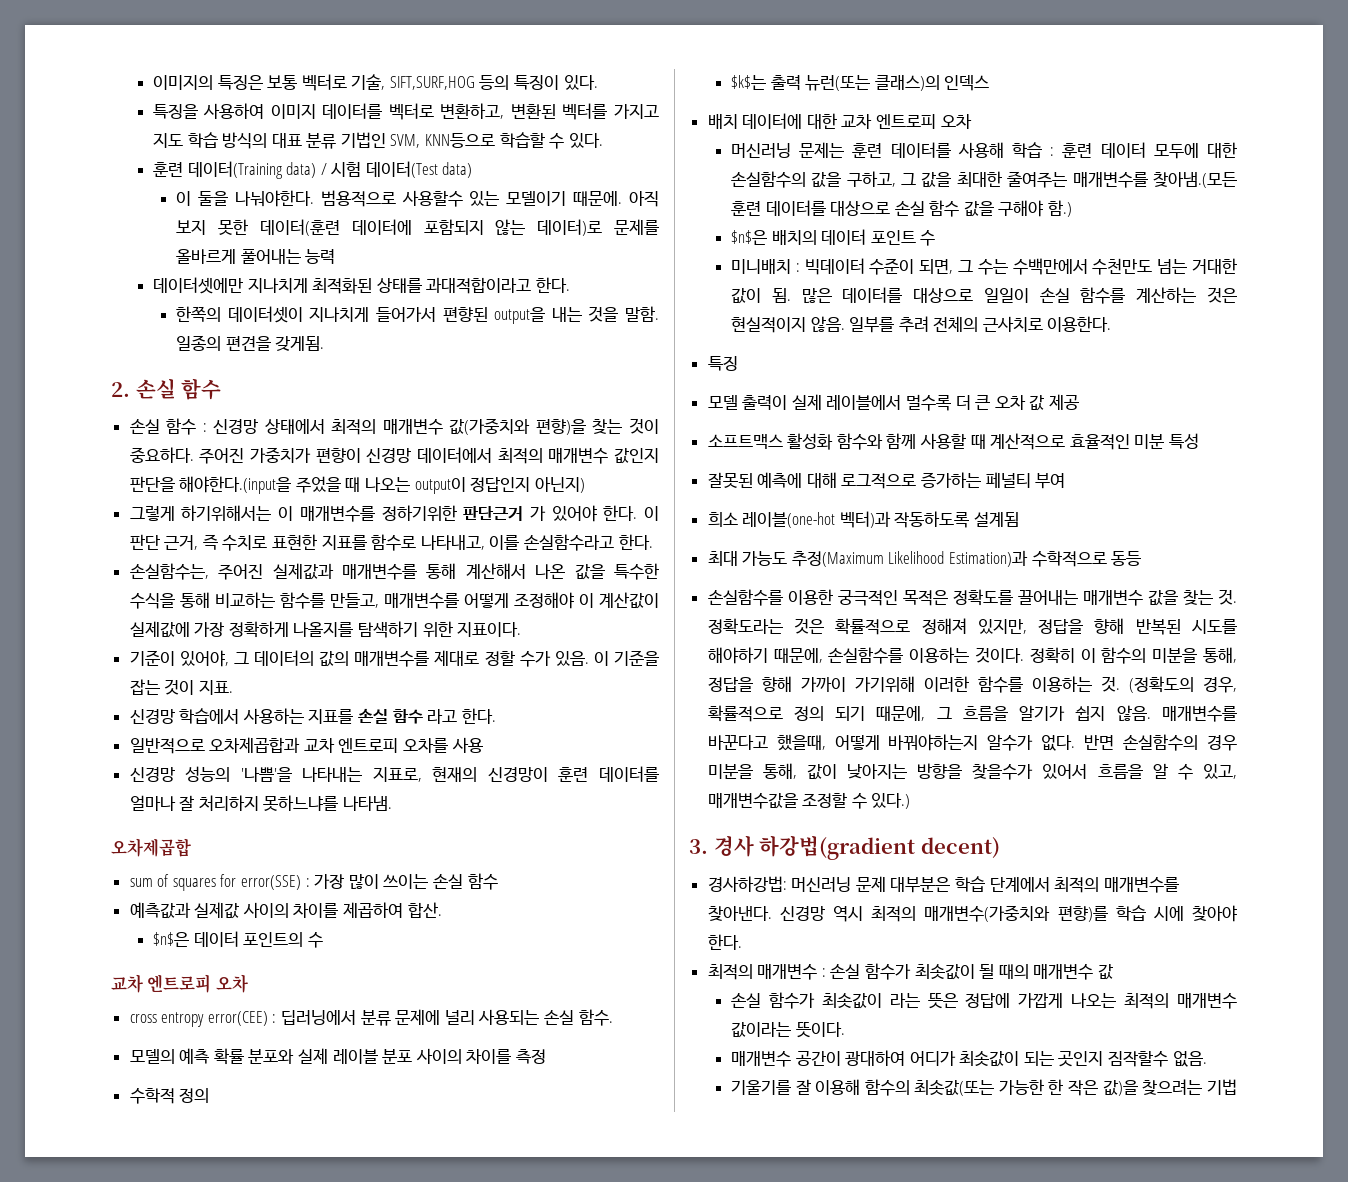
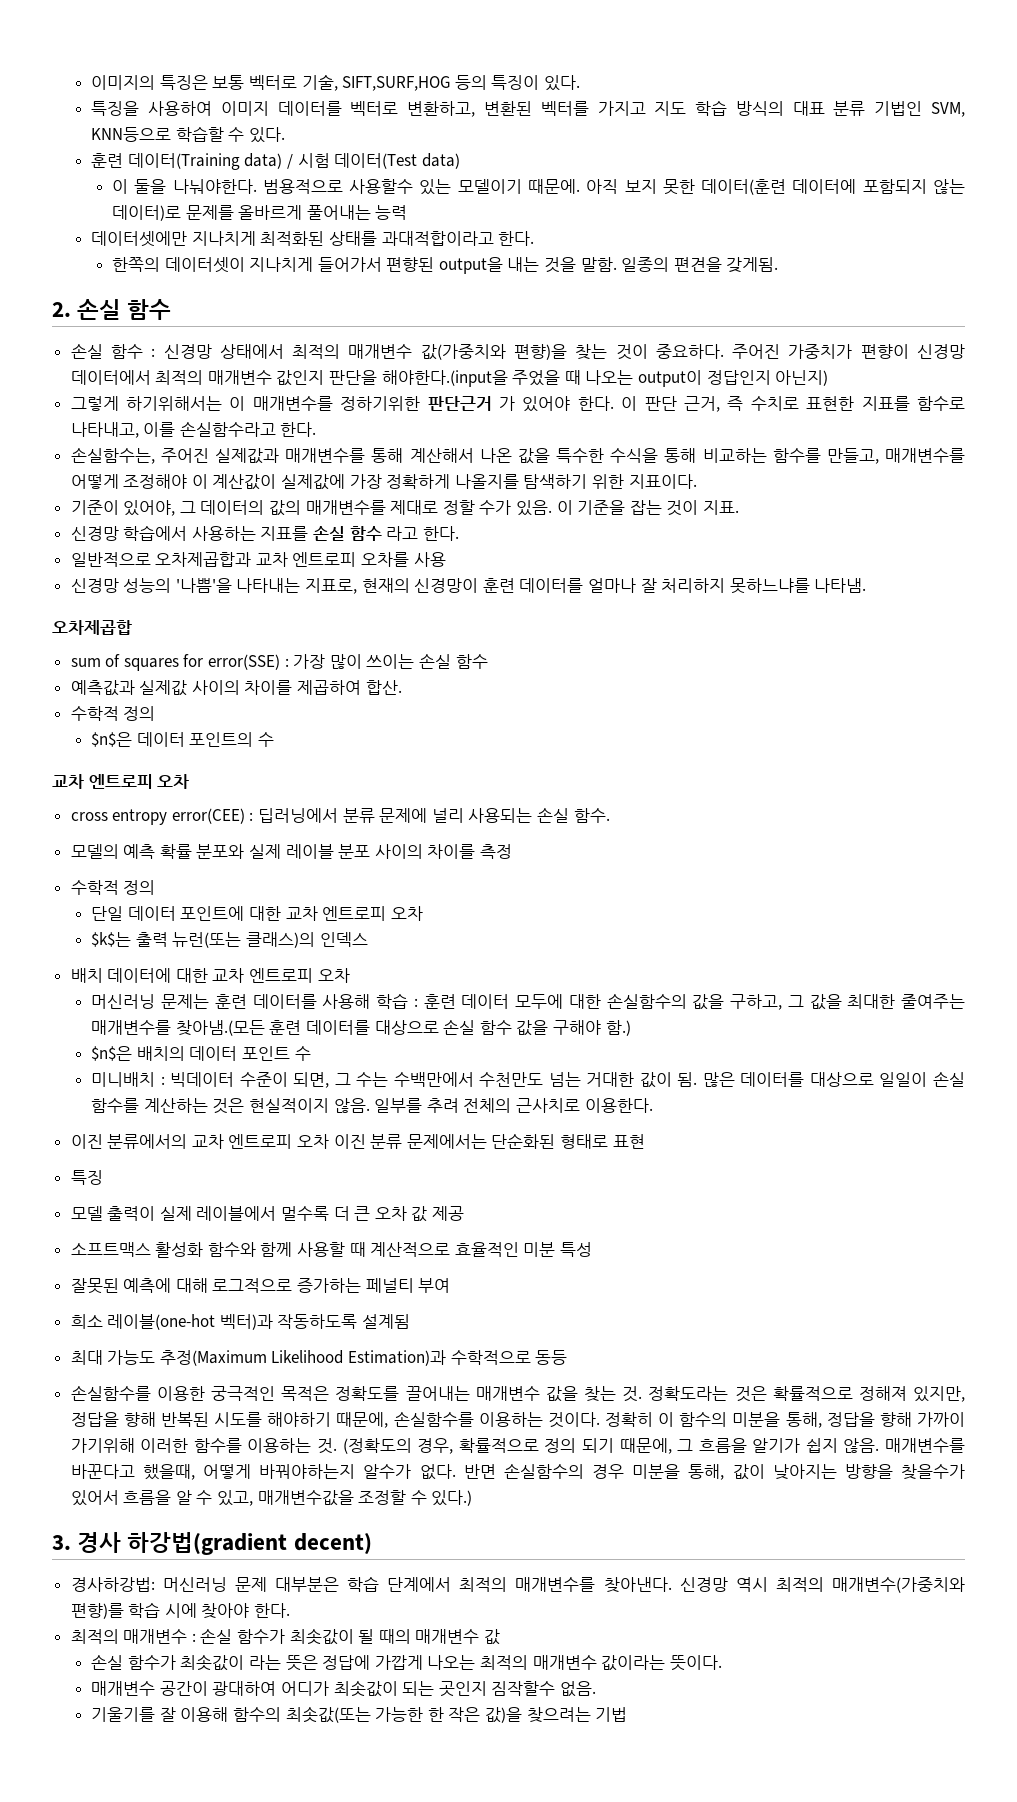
(442, 910) none -> [70,706,156,721] // 수학적 정의
(210, 1095) none -> [91,906,423,921] // 단일 데이터 포인트에 대한 교차 엔트로피 오차
(1112, 324) none -> [70,1133,645,1149] // 이진 분류에서의 교차 엔트로피 오차 이진 분류 문제에서는 단순화된 형태로 표현

